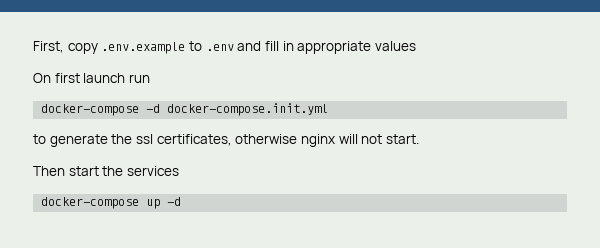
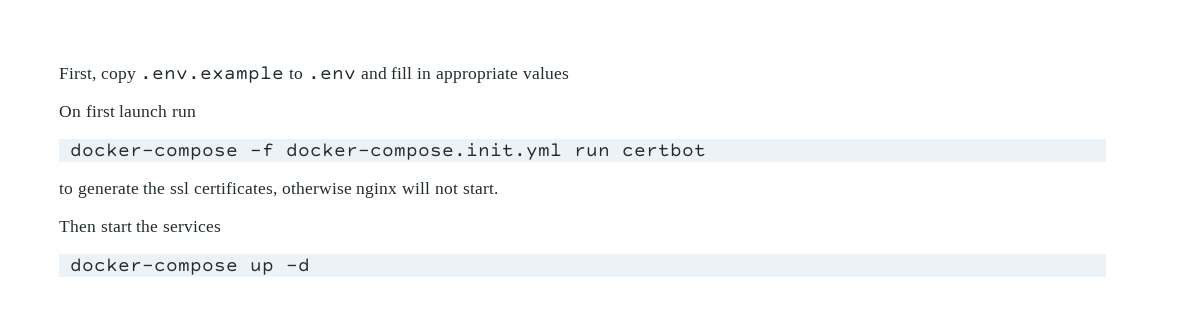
[146,104,161,113] -d -> [249,143,274,157] -f
(329, 109) none -> [573,143,706,157] run certbot

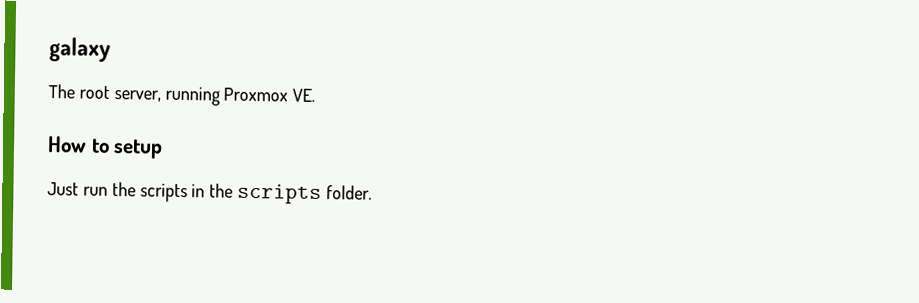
[59,66,569,83] [59,105,197,117] [69,143,706,160] [59,182,498,198] [59,220,222,232] [69,258,310,275] First, copy .env.example to .env and fill in appropriate values // On first launch run // docker-compose -f docker-compose.init.yml run certbot // to generate the ssl certificates, otherwise nginx will not start. // Then start the services // docker-compose up -d -> [49,37,111,62] [48,84,316,106] [47,136,164,159] [47,182,373,205] galaxy // The root server, running Proxmox VE. // How to setup // Just run the scripts in the scripts folder.

